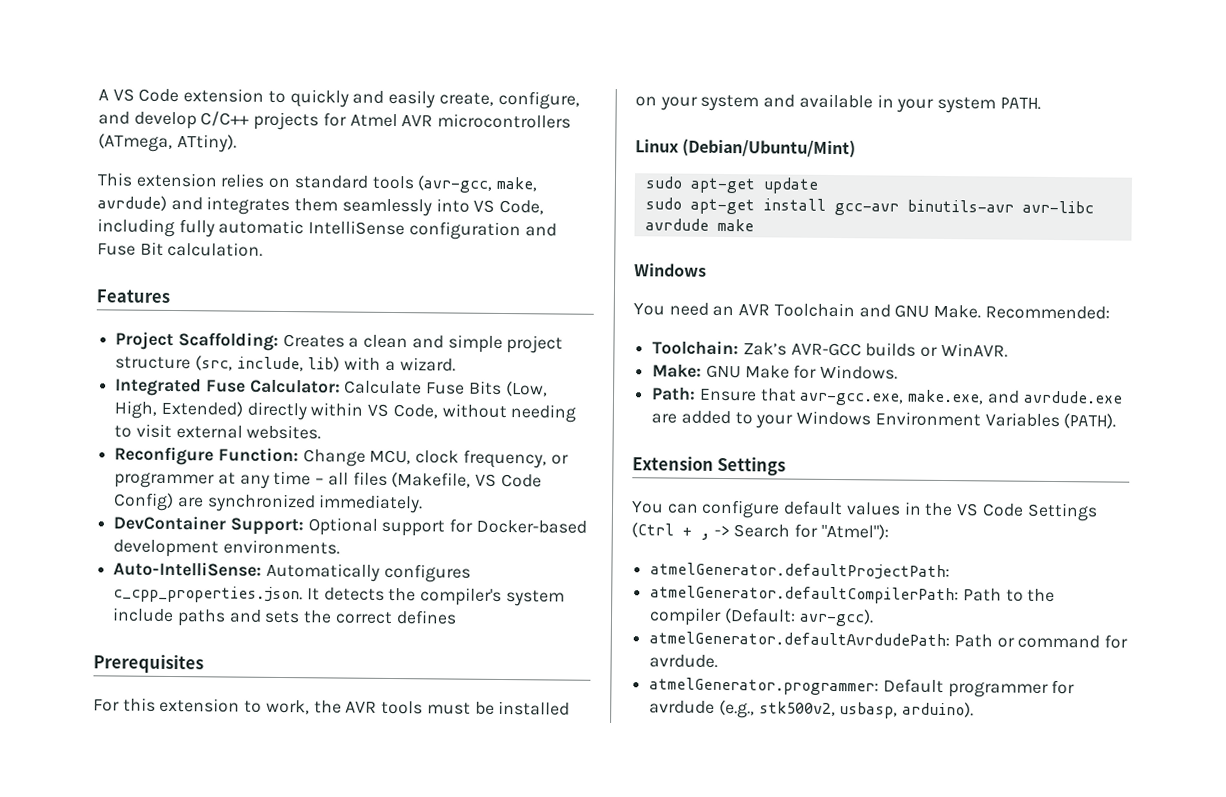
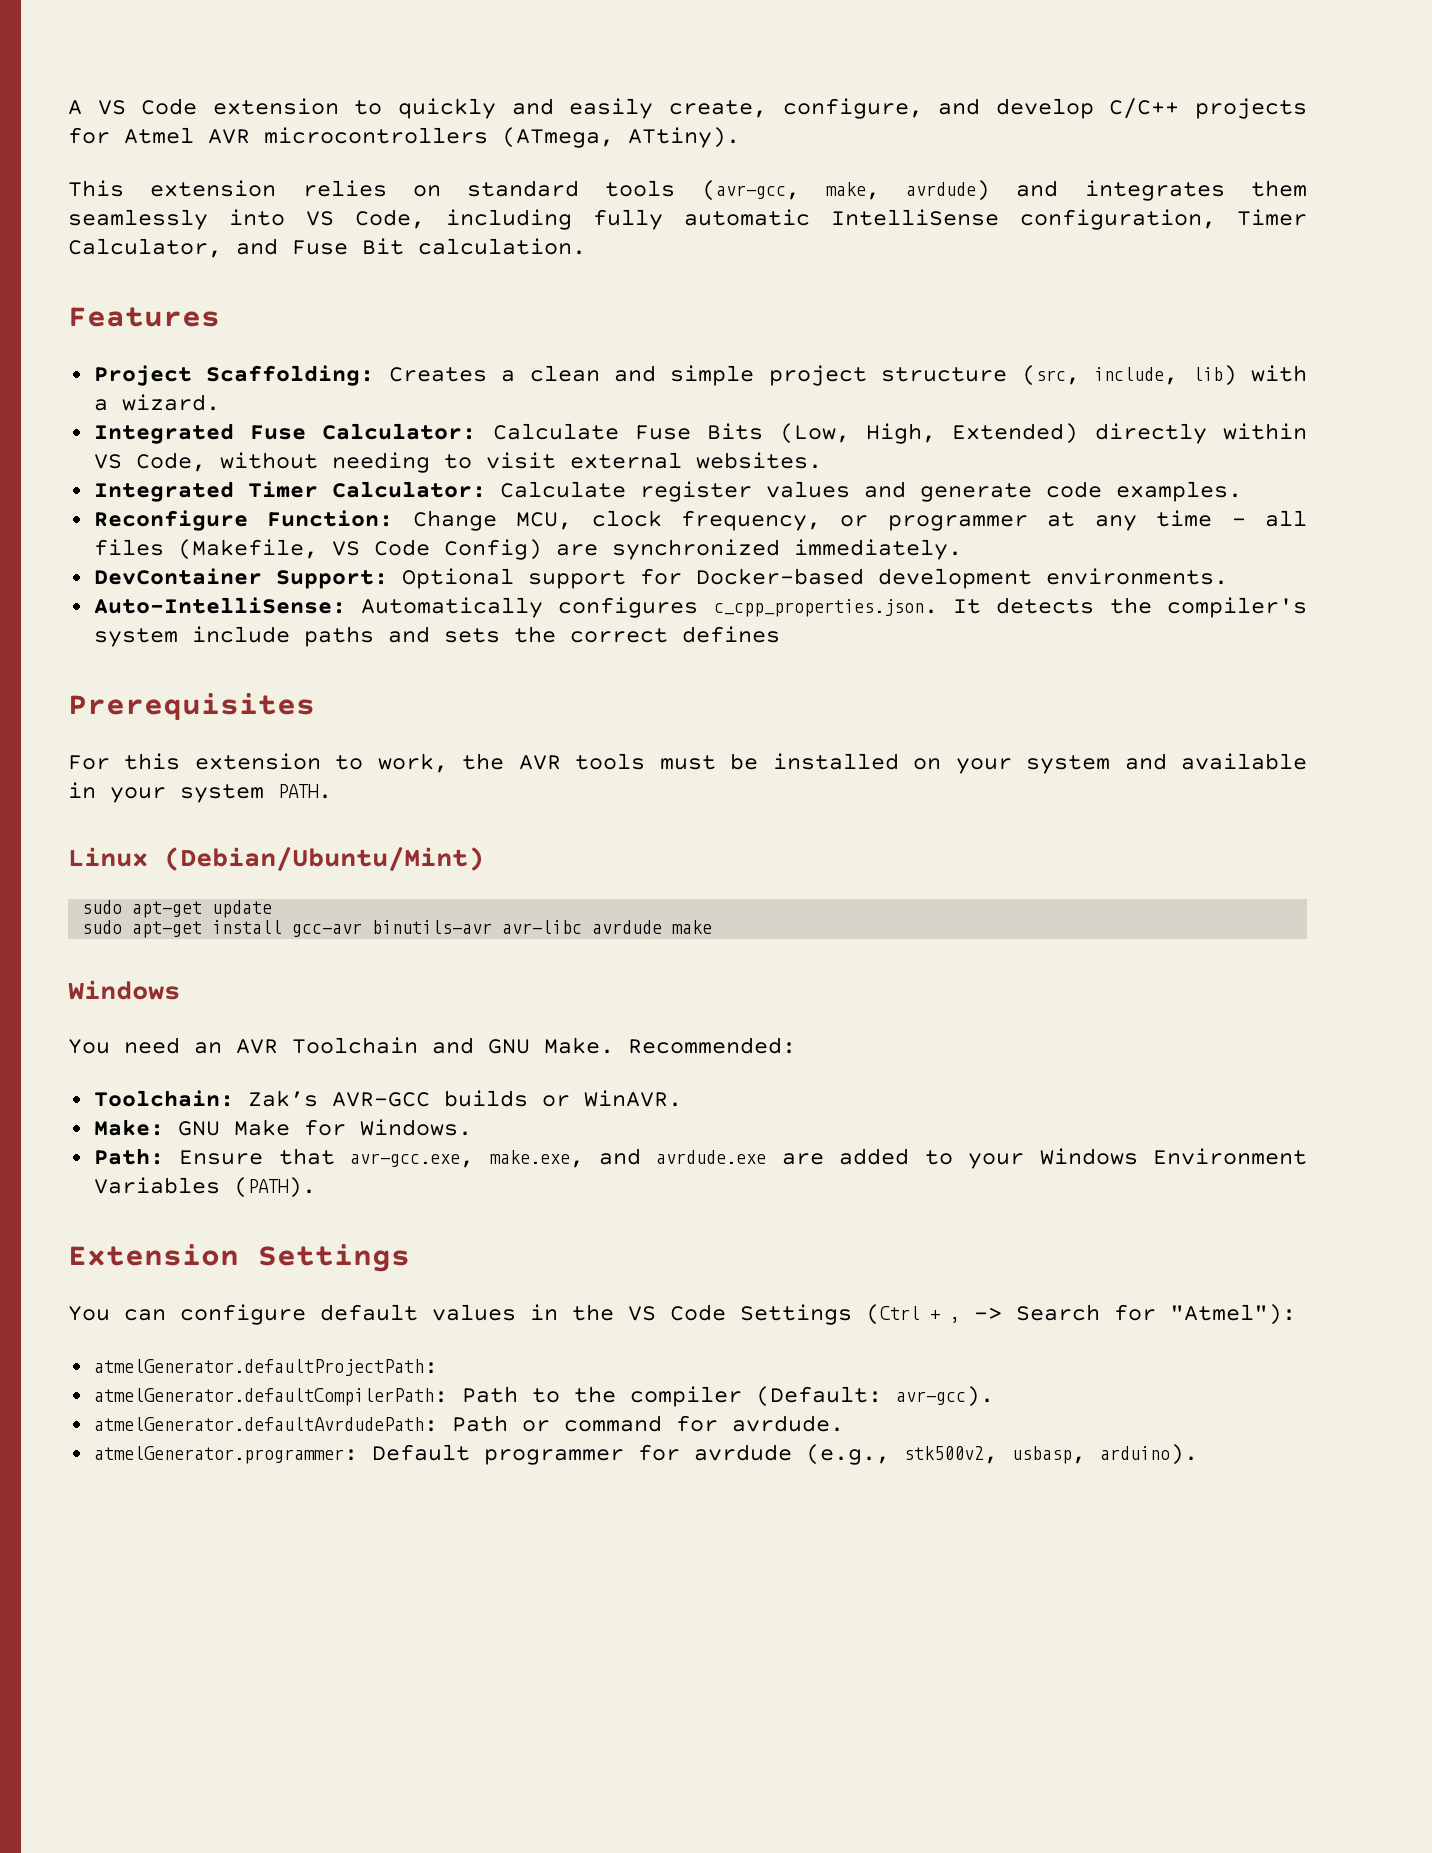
[408,221,521,241] configuration -> [1020,209,1307,230] [68,238,222,258] configuration, Timer Calculator,
(322, 432) none -> [93,481,1242,502] // Integrated Timer Calculator: Calculate register values and generate code examples.

